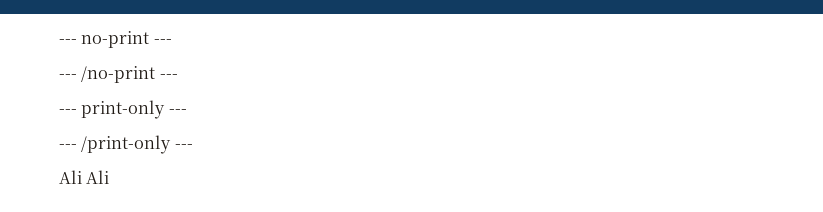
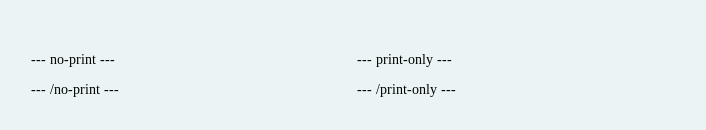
[59,170,110,184] // Ali Ali -> (456, 92) none

